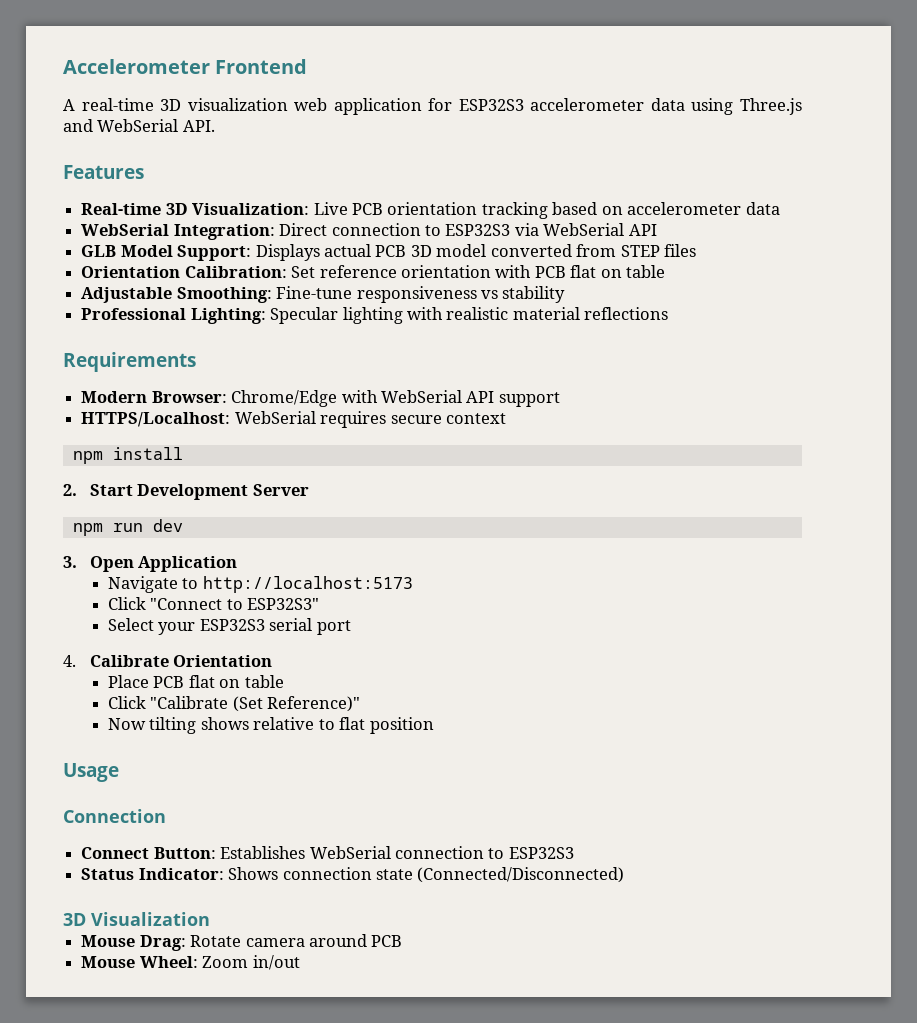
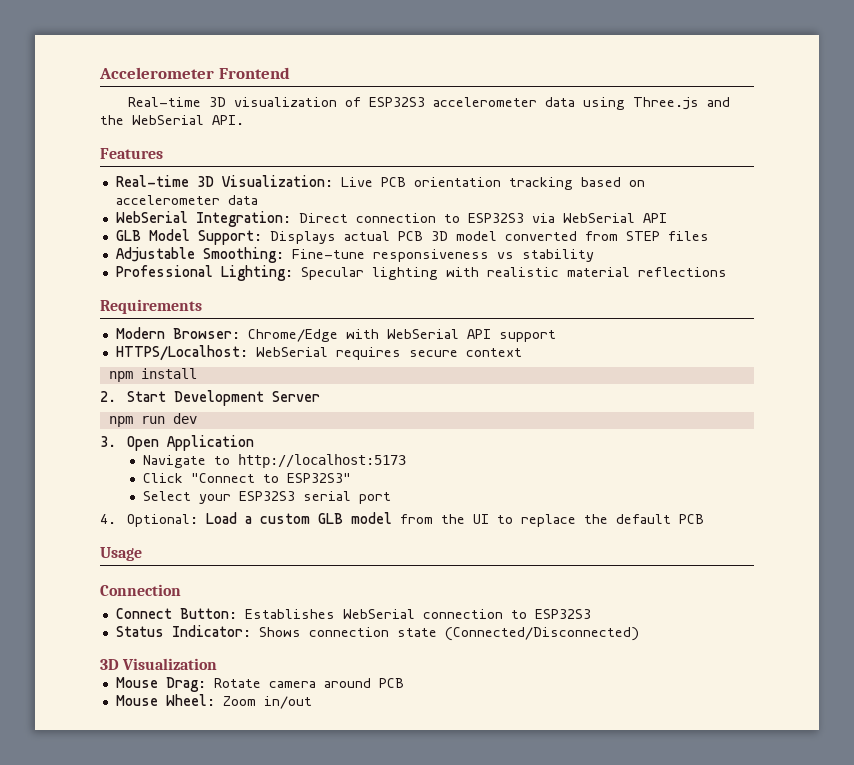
[63,98,453,115] A real-time 3D visualization web application for -> [128,97,362,107] Real-time 3D visualization of
(93, 125) none -> [100,115,124,125] the
[81,265,666,278] // Orientation Calibration: Set reference orientation with PCB flat on table -> (709, 236) none
[89,655,273,667] [108,675,284,688] [108,696,361,712] [108,717,434,734] Calibrate Orientation // Place PCB flat on table // Click "Calibrate (Set Reference)" // Now tilting shows relative to flat position -> [126,512,704,527] Optional: Load a custom GLB model from the UI to replace the default PCB

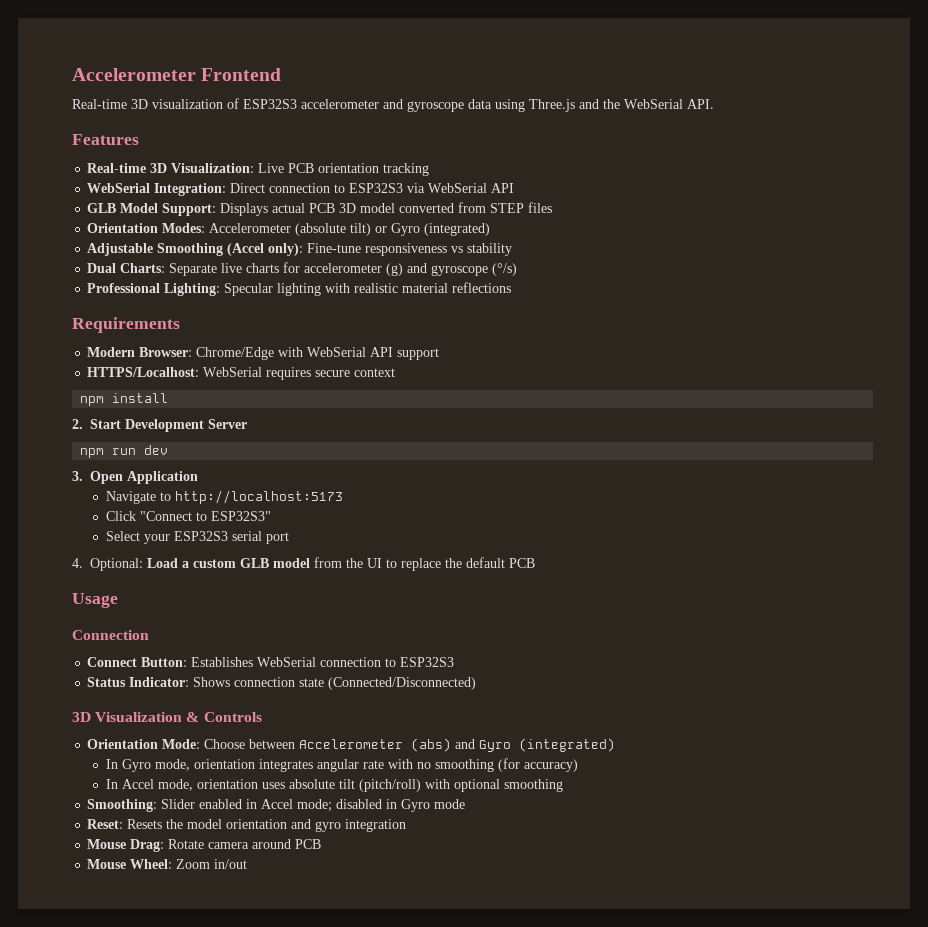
(538, 102) none -> [383,99,464,112] and gyroscope
[580,177,645,187] [115,195,258,205] based on accelerometer data -> (430, 169) none
[115,247,594,263] Adjustable Smoothing: Fine-tune responsiveness vs stability -> [87,223,491,236] [87,243,513,256] [87,262,518,276] Orientation Modes: Accelerometer (absolute tilt) or Gyro (integrated) // Adjustable Smoothing (Accel only): Fine-tune responsiveness vs stability // Dual Charts: Separate live charts for accelerometer (g) and gyroscope (°/s)
(218, 664) none -> [186,712,262,722] [87,738,616,752] [105,758,578,772] [105,779,563,792] [87,799,466,812] [87,819,407,832] & Controls // Orientation Mode: Choose between Accelerometer (abs) and Gyro (integrated) // In Gyro mode, orientation integrates angular rate with no smoothing (for accuracy) // In Accel mode, orientation uses absolute tilt (pitch/roll) with optional smoothing // Smoothing: Slider enabled in Accel mode; disabled in Gyro mode // Reset: Resets the model orientation and gyro integration

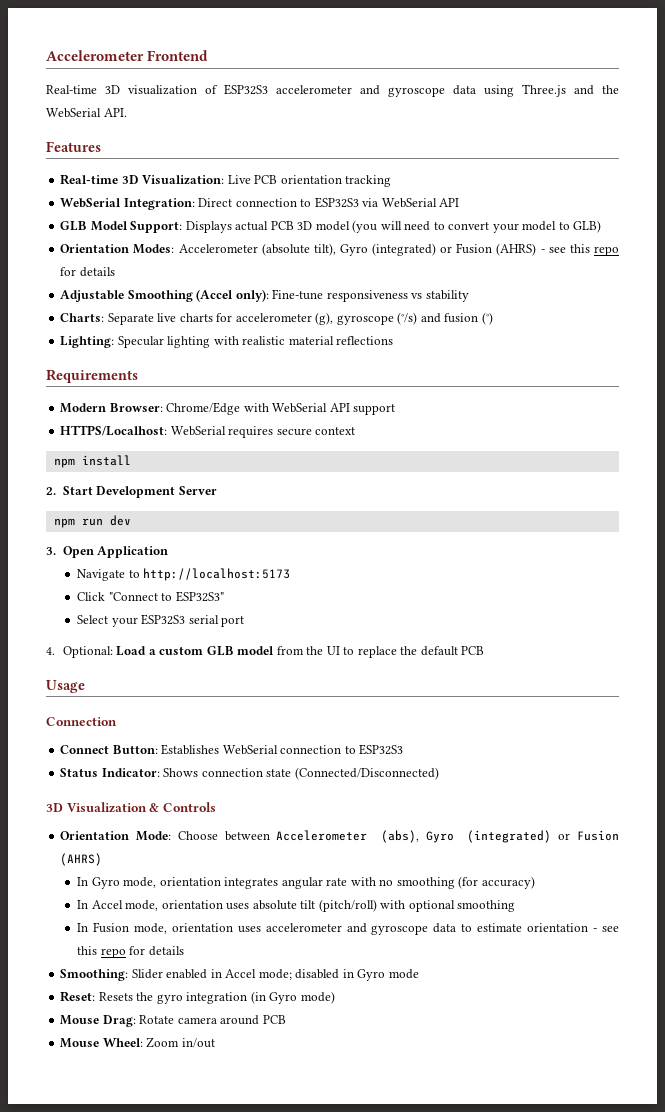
[399,202,553,213] converted from STEP files -> [352,220,602,233] (you will need to convert your model to GLB)
[350,223,491,236] tilt) or Gyro (integrated) -> [313,243,620,256] [60,267,115,277] tilt), Gyro (integrated) or Fusion (AHRS) - see this repo for details
[87,263,117,273] Dual -> (469, 296) none
[386,263,428,276] (g) and -> [315,312,334,325] (g),
[87,283,161,293] // Professional -> [420,312,493,325] and fusion (°) //
[411,738,616,752] (abs) and Gyro (integrated) -> [381,830,619,843] [60,853,103,866] (abs), Gyro (integrated) or Fusion (AHRS)
(563, 785) none -> [77,922,620,935] [77,946,184,958] // In Fusion mode, orientation uses accelerometer and gyroscope data to estimate orientation - see this repo for details
[187,819,312,829] model orientation and -> (154, 996) none
(407, 825) none -> [250,991,335,1004] (in Gyro mode)

